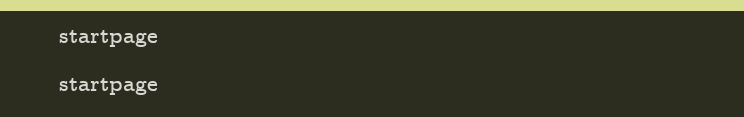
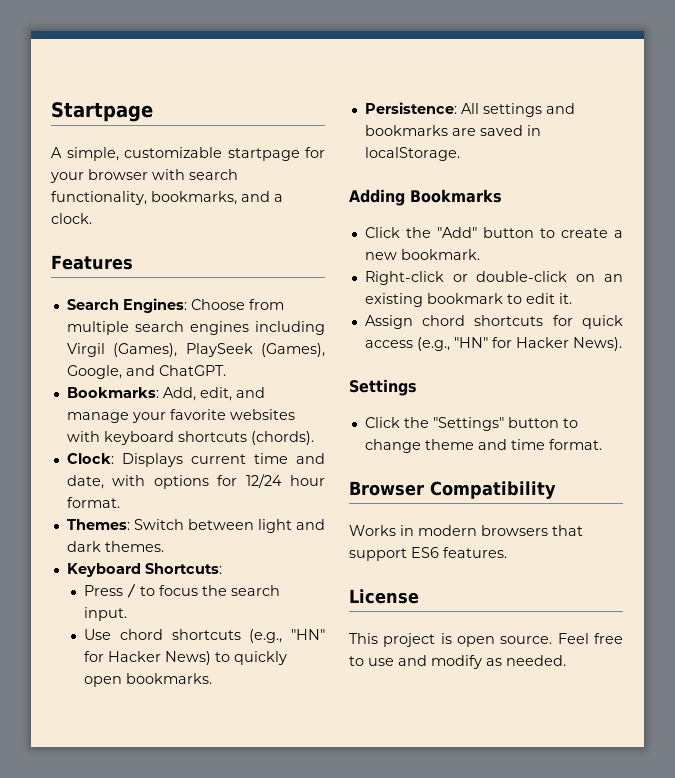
[59,30,158,47] [59,78,158,95] startpage // startpage -> [51,102,153,122] [51,147,325,161] [50,169,238,183] [51,191,283,205] [51,213,92,224] [51,255,133,270] [66,298,284,313] [66,321,325,335] [66,343,325,357] [66,365,226,379] [66,387,265,401] [66,409,295,423] [66,431,314,445] [66,453,325,467] [66,474,325,489] [66,497,120,508] [66,519,325,533] [66,541,164,552] [66,563,222,577] [84,583,281,598] [84,607,128,621] [84,629,325,643] [84,651,288,665] [84,673,213,687] [364,102,575,117] [364,125,541,136] [364,147,460,161] [349,189,502,206] [364,227,623,238] [364,249,480,260] [364,271,623,285] [364,293,572,307] [364,315,623,329] [364,337,622,351] [349,379,417,396] [364,417,578,431] [364,439,602,453] [349,481,556,499] [349,525,583,536] [349,547,507,561] [349,589,419,604] [349,633,623,647] [349,655,566,669] Startpage // A simple, customizable startpage for your browser with search functionality, bookmarks, and a clock. // Features // Search Engines: Choose from multiple search engines including Virgil (Games), PlaySeek (Games), Google, and ChatGPT. // Bookmarks: Add, edit, and manage your favorite websites with keyboard shortcuts (chords). // Clock: Displays current time and date, with options for 12/24 hour format. // Themes: Switch between light and dark themes. // Keyboard Shortcuts: // Press / to focus the search input. // Use chord shortcuts (e.g., "HN" for Hacker News) to quickly open bookmarks. // Persistence: All settings and bookmarks are saved in localStorage. // Adding Bookmarks // Click the "Add" button to create a new bookmark. // Right-click or double-click on an existing bookmark to edit it. // Assign chord shortcuts for quick access (e.g., "HN" for Hacker News). // Settings // Click the "Settings" button to change theme and time format. // Browser Compatibility // Works in modern browsers that support ES6 features. // License // This project is open source. Feel free to use and modify as needed.

